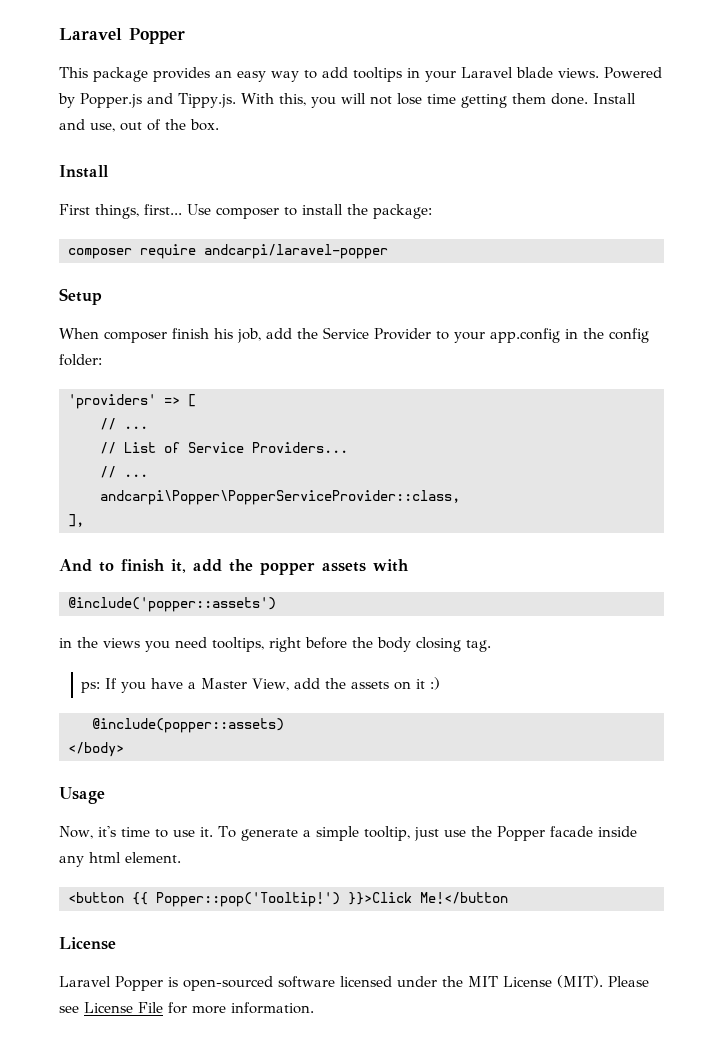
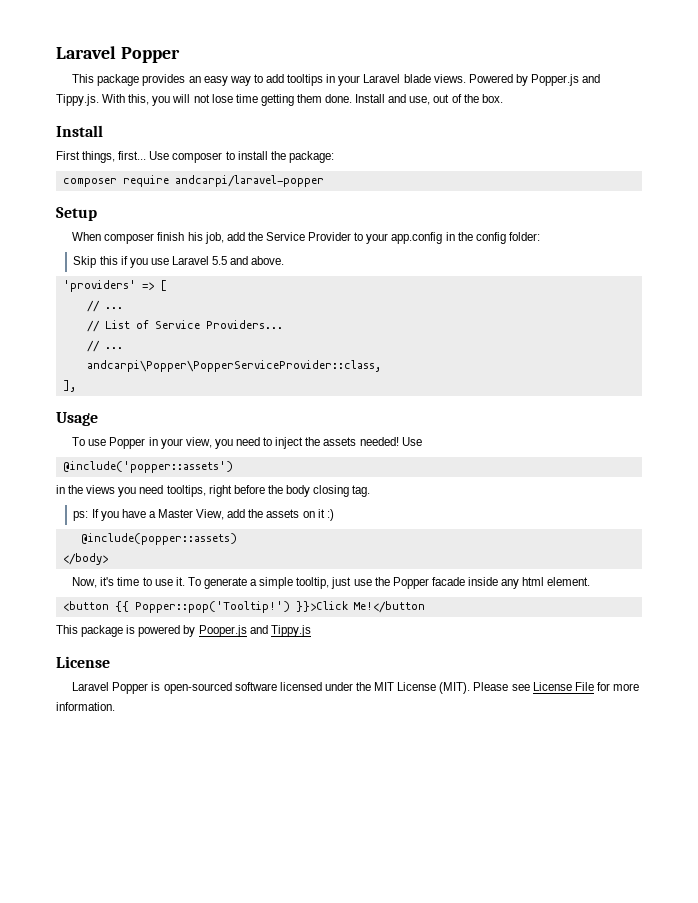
(102, 360) none -> [73,256,285,268] // Skip this if you use Laravel 5.5 and above.
[59,559,409,575] And to finish it, add the popper assets with -> [56,412,98,426] [72,437,422,449] Usage // To use Popper in your view, you need to inject the assets needed! Use
[59,787,105,804] // Usage -> (108, 559) none
(508, 898) none -> [56,625,311,637] // This package is powered by Pooper.js and Tippy.js

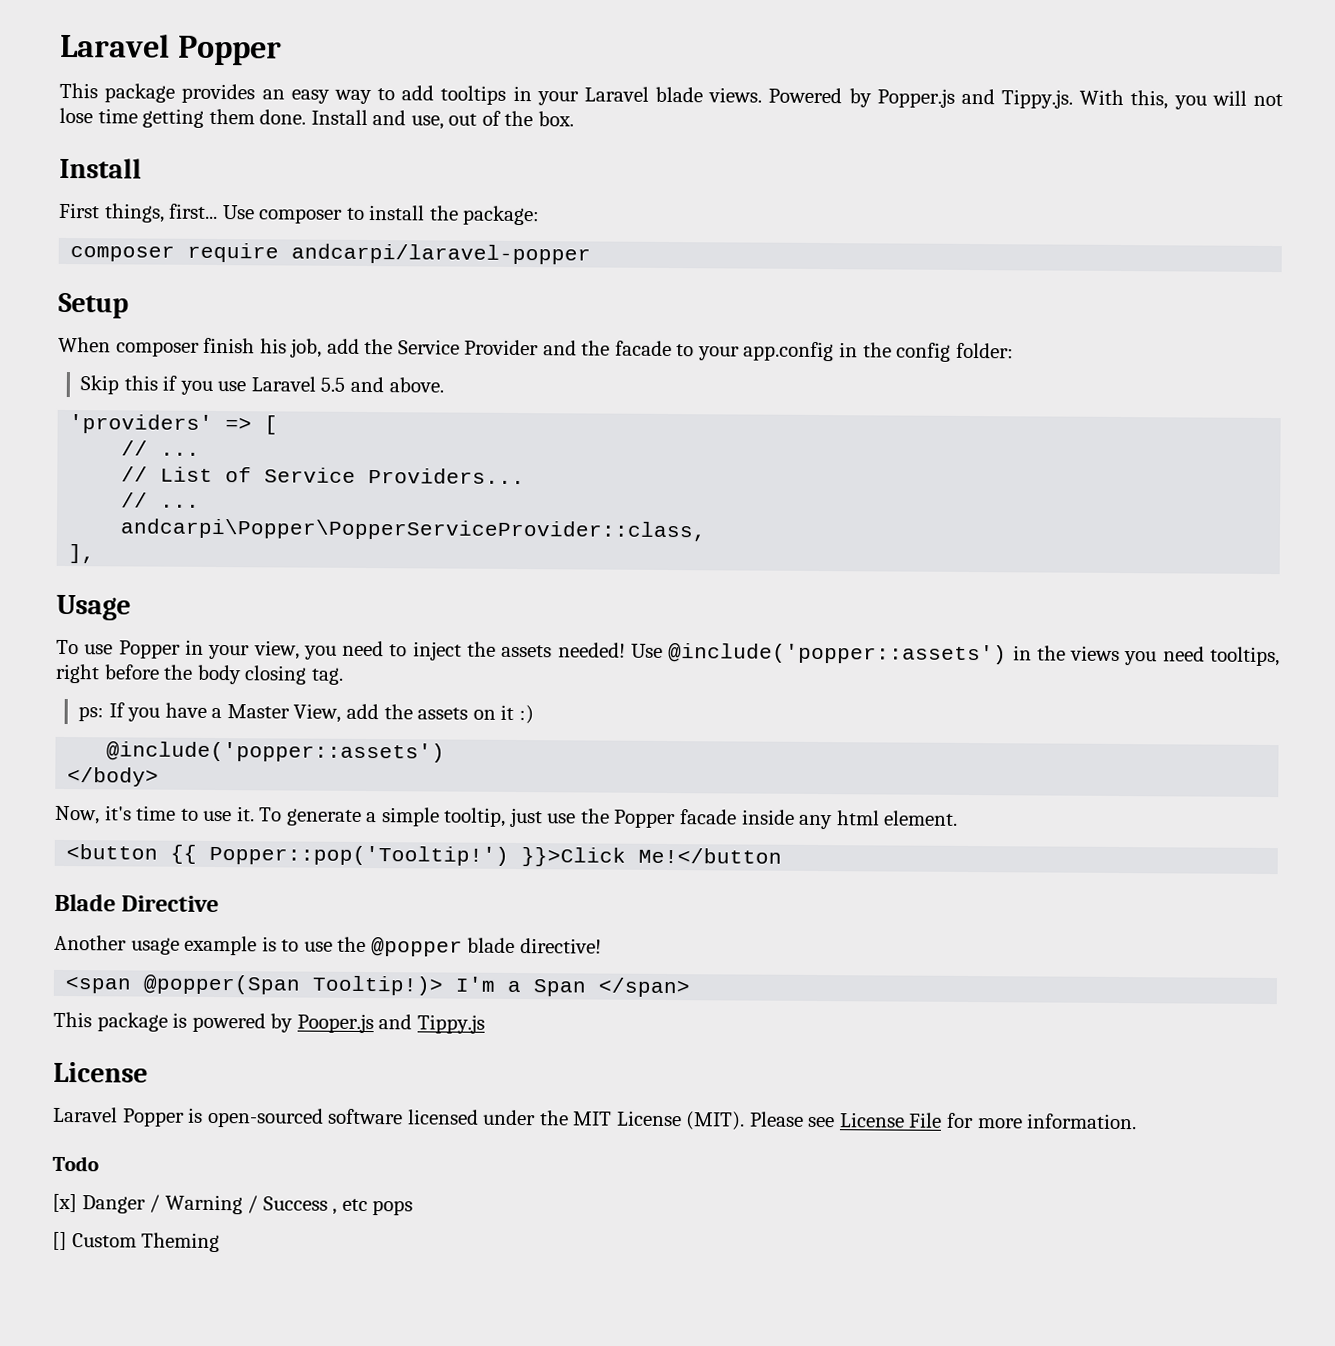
(352, 236) none -> [542,340,672,357] and the facade
[62,461,233,473] // @include('popper::assets') // -> [668,643,1008,665] @include('popper::assets')
[80,533,237,545] @include(popper::assets) -> [106,741,446,763] @include('popper::assets')
(425, 607) none -> [54,893,220,913] [54,934,602,957] [65,974,691,998] // Blade Directive // Another usage example is to use the @popper blade directive! // <span @popper(Span Tooltip!)> I'm a Span </span>
(115, 706) none -> [52,1155,99,1172] [52,1193,414,1216] [52,1231,221,1253] // Todo // [x] Danger / Warning / Success , etc pops // [] Custom Theming

